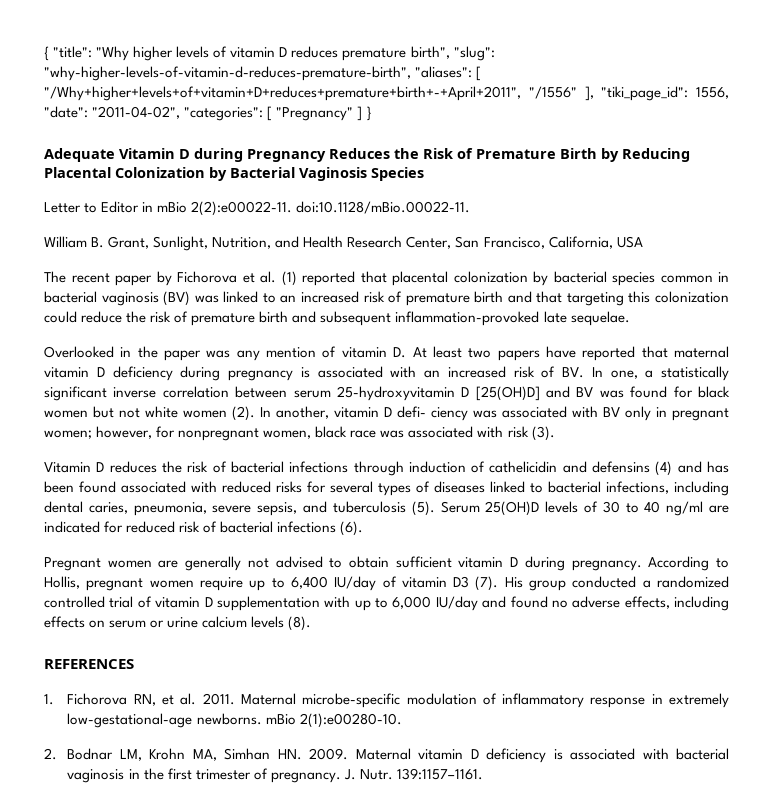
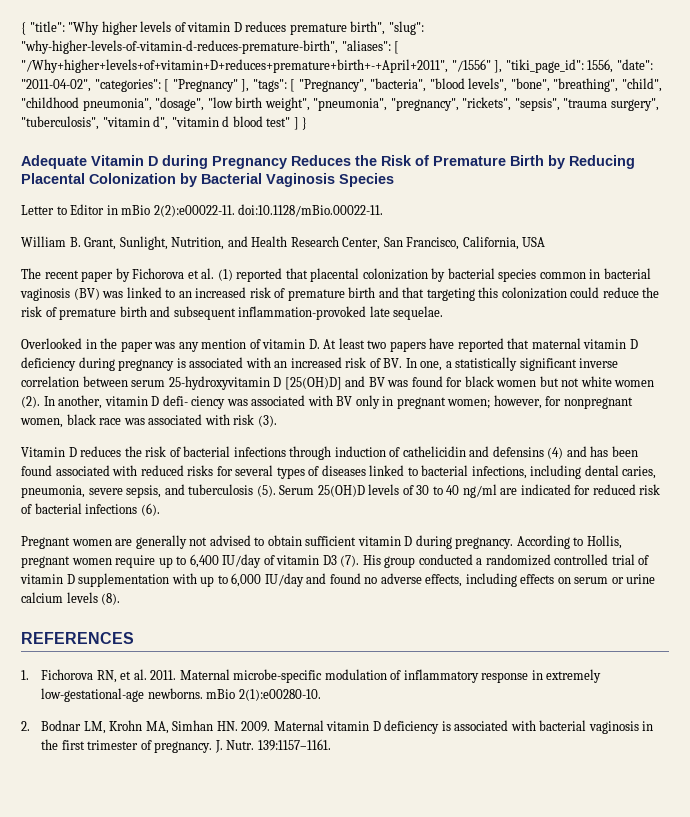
(354, 114) none -> [241,78,662,92] [21,97,659,111] [21,116,291,130] ], "tags": [ "Pregnancy", "bacteria", "blood levels", "bone", "breathing", "child", "childhood pneumonia", "dosage", "low birth weight", "pneumonia", "pregnancy", "rickets", "sepsis", "trauma surgery", "tuberculosis", "vitamin d", "vitamin d blood test"

